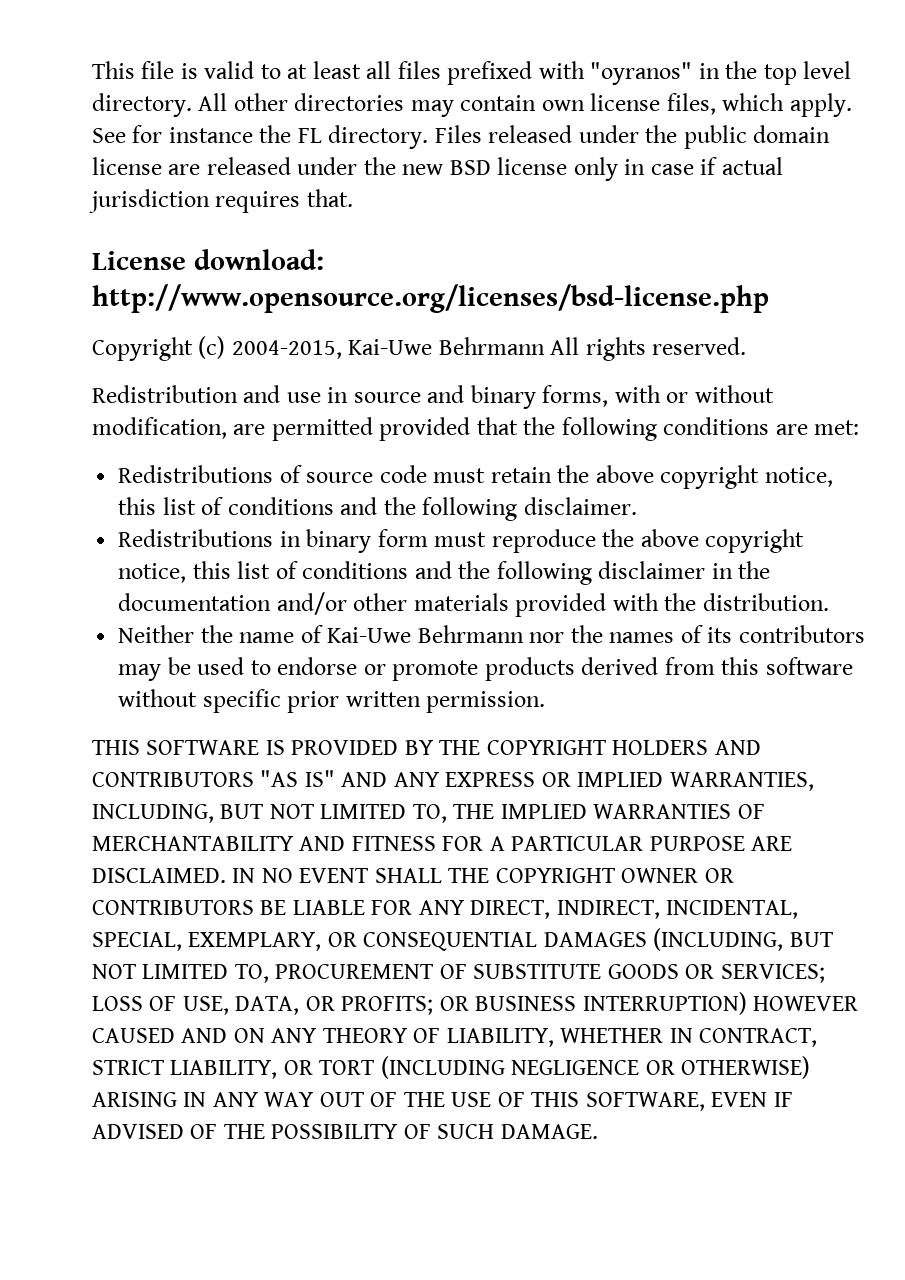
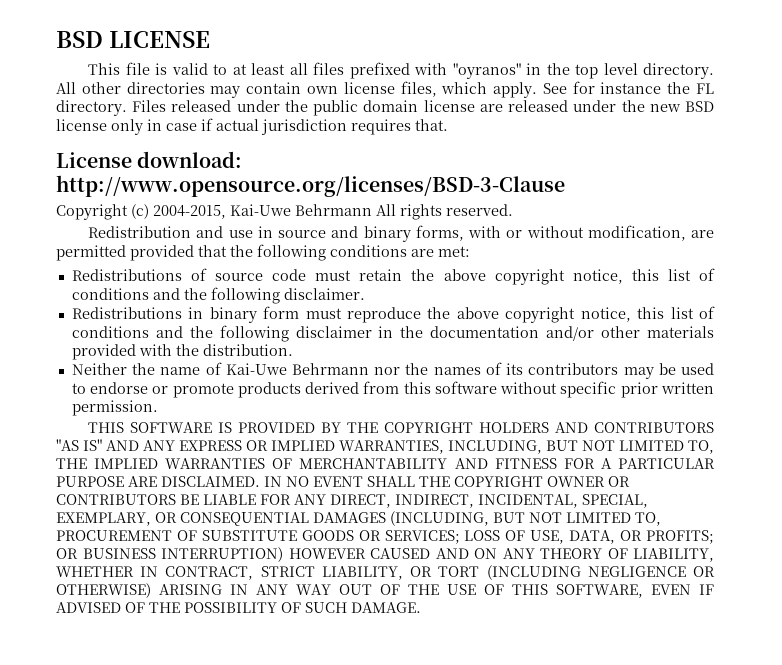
(92, 70) none -> [56,31,211,48] BSD LICENSE //
[92,284,769,313] http://www.opensource.org/licenses/bsd-license.php -> [56,175,565,197] http://www.opensource.org/licenses/BSD-3-Clause

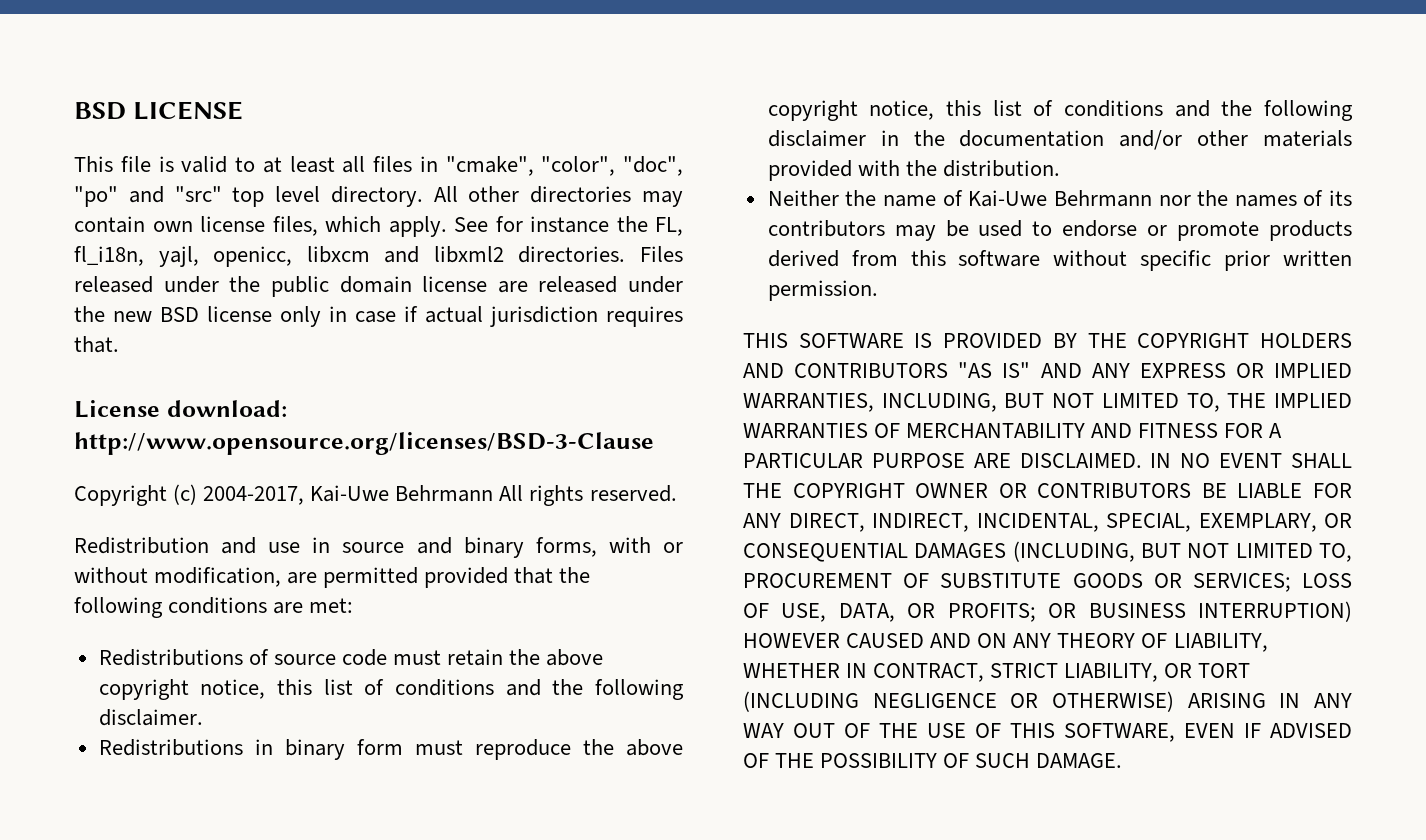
[349,62,570,79] prefixed with "oyranos" in the -> [419,156,683,176] [74,186,222,207] in "cmake", "color", "doc", "po" and "src"
[696,83,715,94] [56,100,127,116] FL directory. -> [655,217,683,236] [74,246,626,267] FL, fl_i18n, yajl, openicc, libxcm and libxml2 directories.
[153,205,226,219] 2004-2015, -> [203,486,305,505] 2004-2017,

